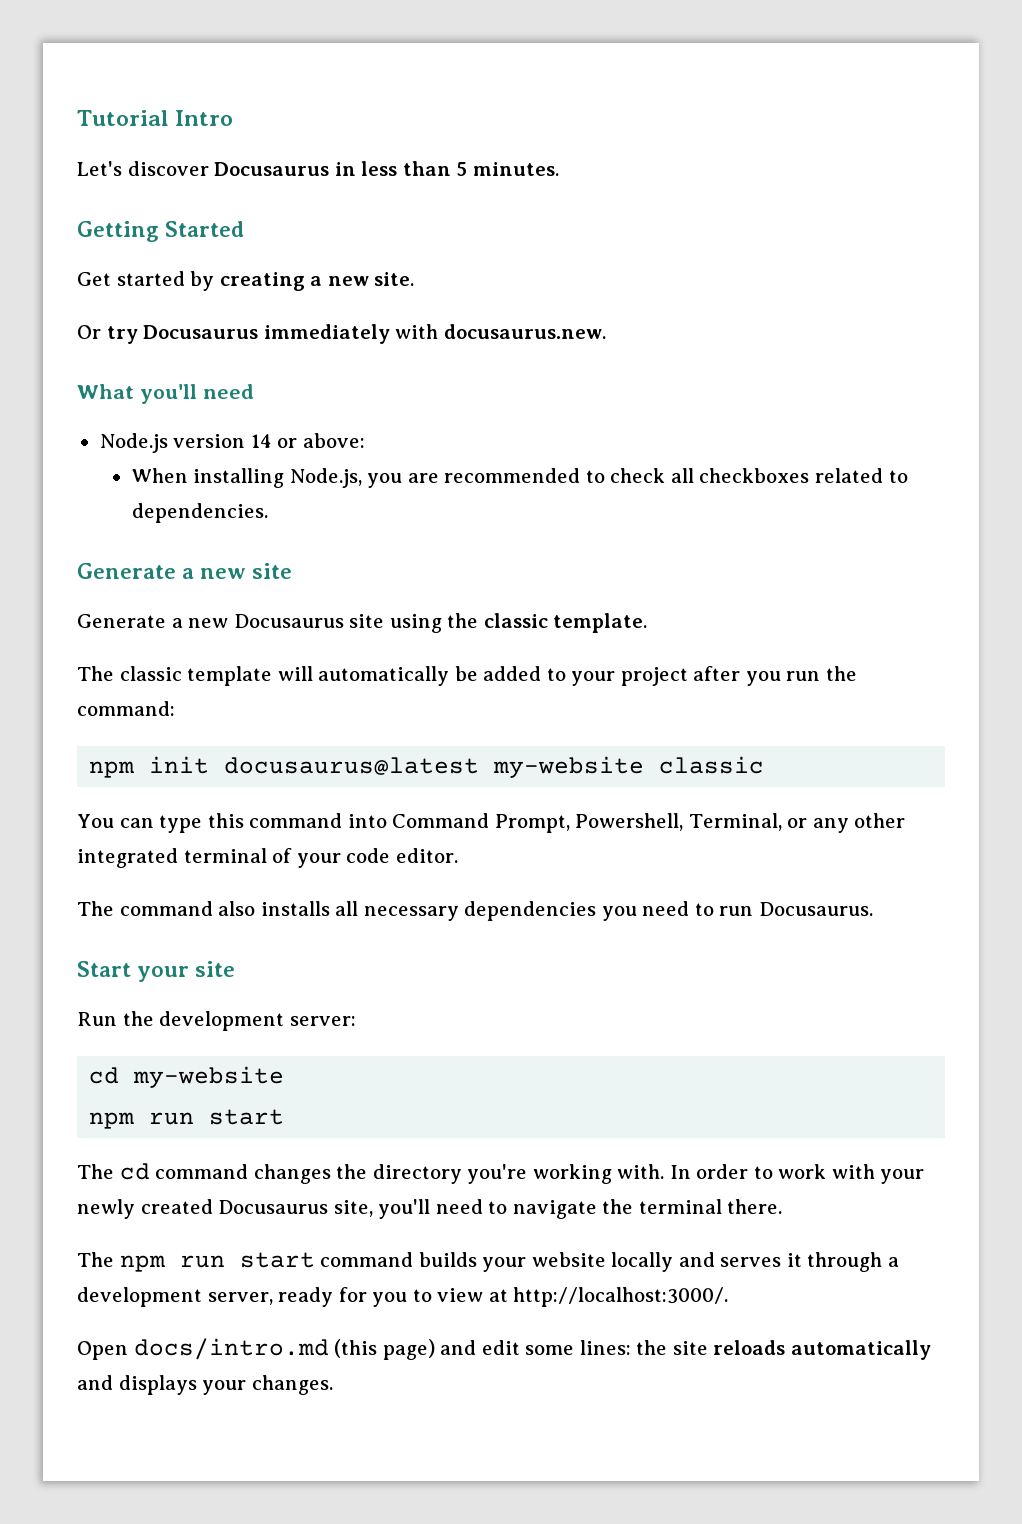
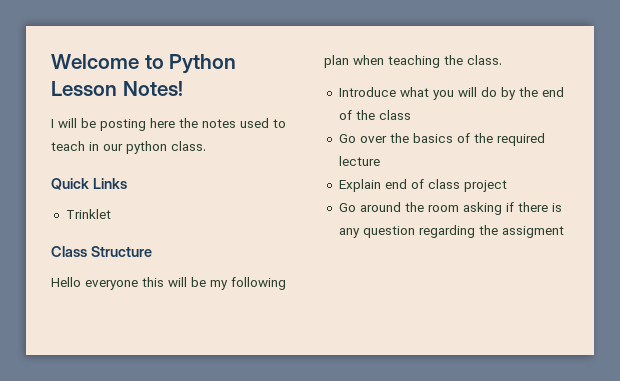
[77,110,234,126] [77,161,559,176] [77,221,245,242] [77,271,415,291] [77,324,606,344] [77,384,254,404] [99,433,365,453] [131,468,908,488] [131,503,268,523] [77,563,293,579] [77,613,648,633] [77,666,857,686] [77,701,175,716] [89,756,765,778] [77,813,906,833] [77,848,458,868] [77,901,873,921] [77,961,236,982] [77,1011,356,1031] [89,1066,285,1088] [89,1109,285,1129] [77,1163,925,1184] [77,1199,783,1219] [77,1252,899,1272] [77,1287,729,1307] [77,1338,931,1360] [77,1375,333,1395] Tutorial Intro // Let's discover Docusaurus in less than 5 minutes. // Getting Started // Get started by creating a new site. // Or try Docusaurus immediately with docusaurus.new. // What you'll need // Node.js version 14 or above: // When installing Node.js, you are recommended to check all checkboxes related to dependencies. // Generate a new site // Generate a new Docusaurus site using the classic template. // The classic template will automatically be added to your project after you run the command: // npm init docusaurus@latest my-website classic // You can type this command into Command Prompt, Powershell, Terminal, or any other integrated terminal of your code editor. // The command also installs all necessary dependencies you need to run Docusaurus. // Start your site // Run the development server: // cd my-website // npm run start // The cd command changes the directory you're working with. In order to work with your newly created Docusaurus site, you'll need to navigate the terminal there. // The npm run start command builds your website locally and serves it through a development server, ready for you to view at http://localhost:3000/. // Open docs/intro.md (this page) and edit some lines: the site reloads automatically and displays your changes. -> [51,54,237,74] [51,81,183,96] [51,118,286,131] [51,141,206,154] [51,178,127,190] [65,209,111,219] [51,246,152,257] [51,277,286,290] [324,55,502,68] [338,87,564,100] [338,110,411,120] [338,133,545,146] [338,156,380,166] [338,179,507,192] [338,202,562,215] [338,225,564,238] Welcome to Python Lesson Notes! // I will be posting here the notes used to teach in our python class. // Quick Links // Trinklet // Class Structure // Hello everyone this will be my following plan when teaching the class. // Introduce what you will do by the end of the class // Go over the basics of the required lecture // Explain end of class project // Go around the room asking if there is any question regarding the assigment

